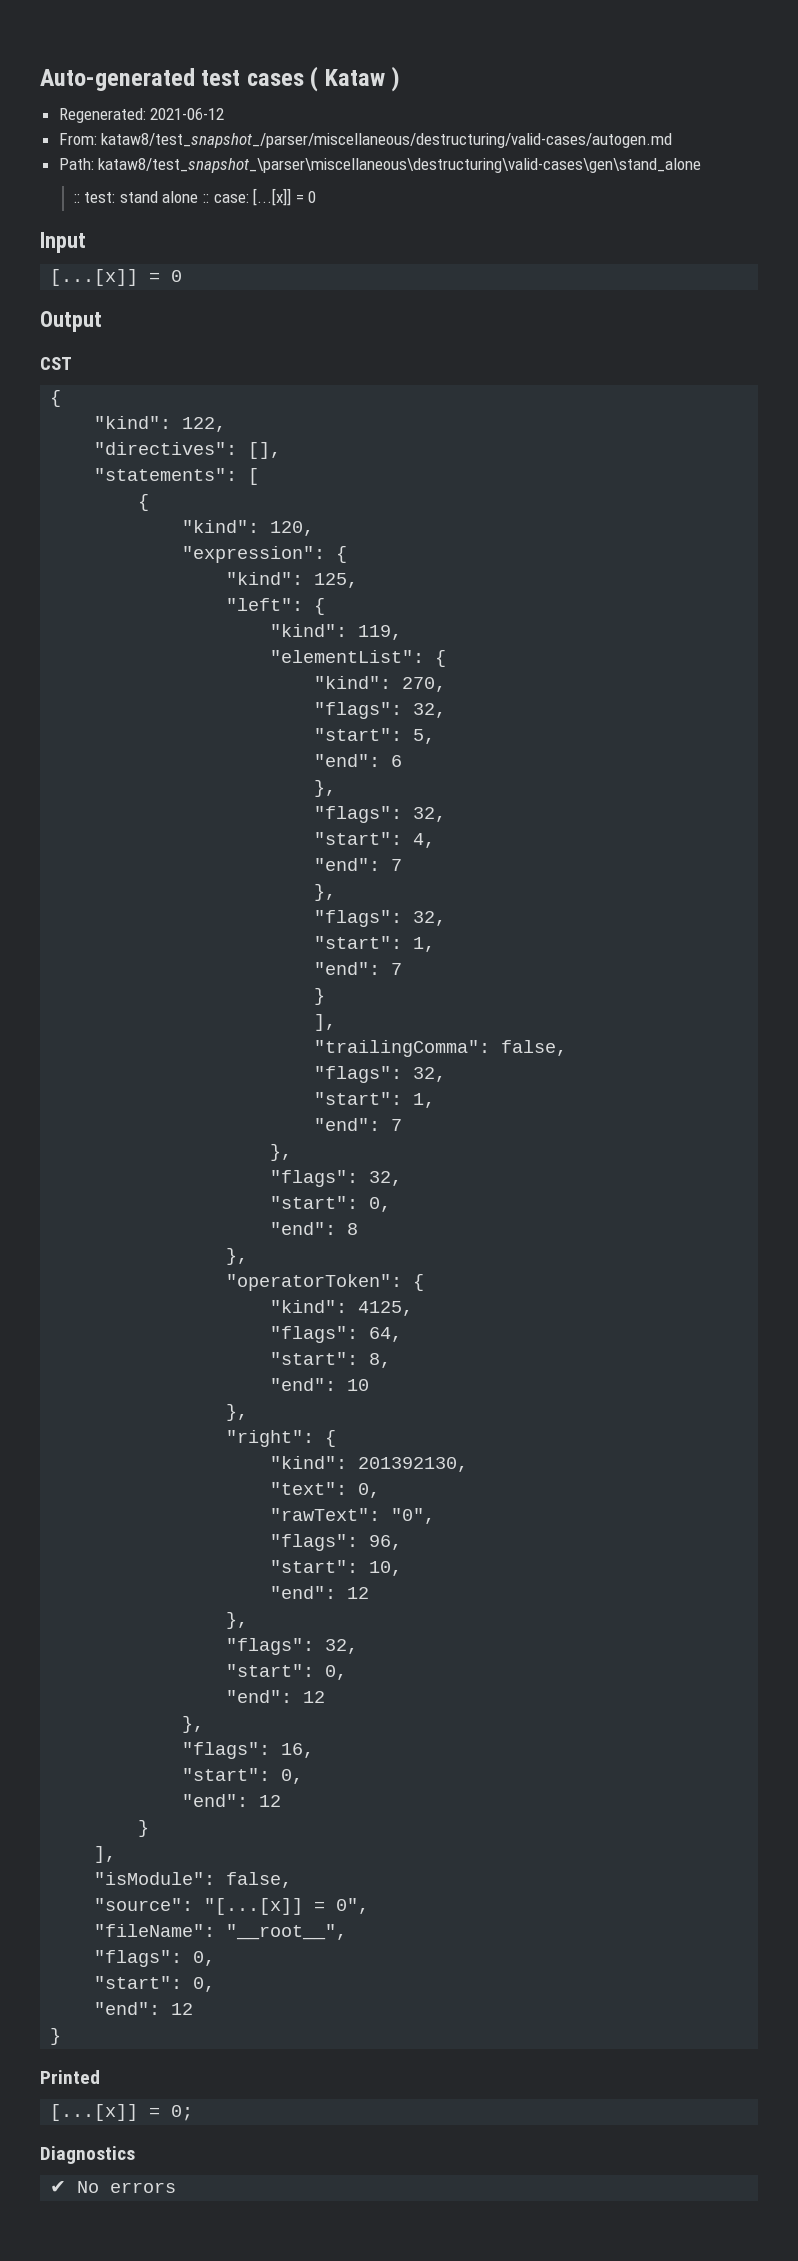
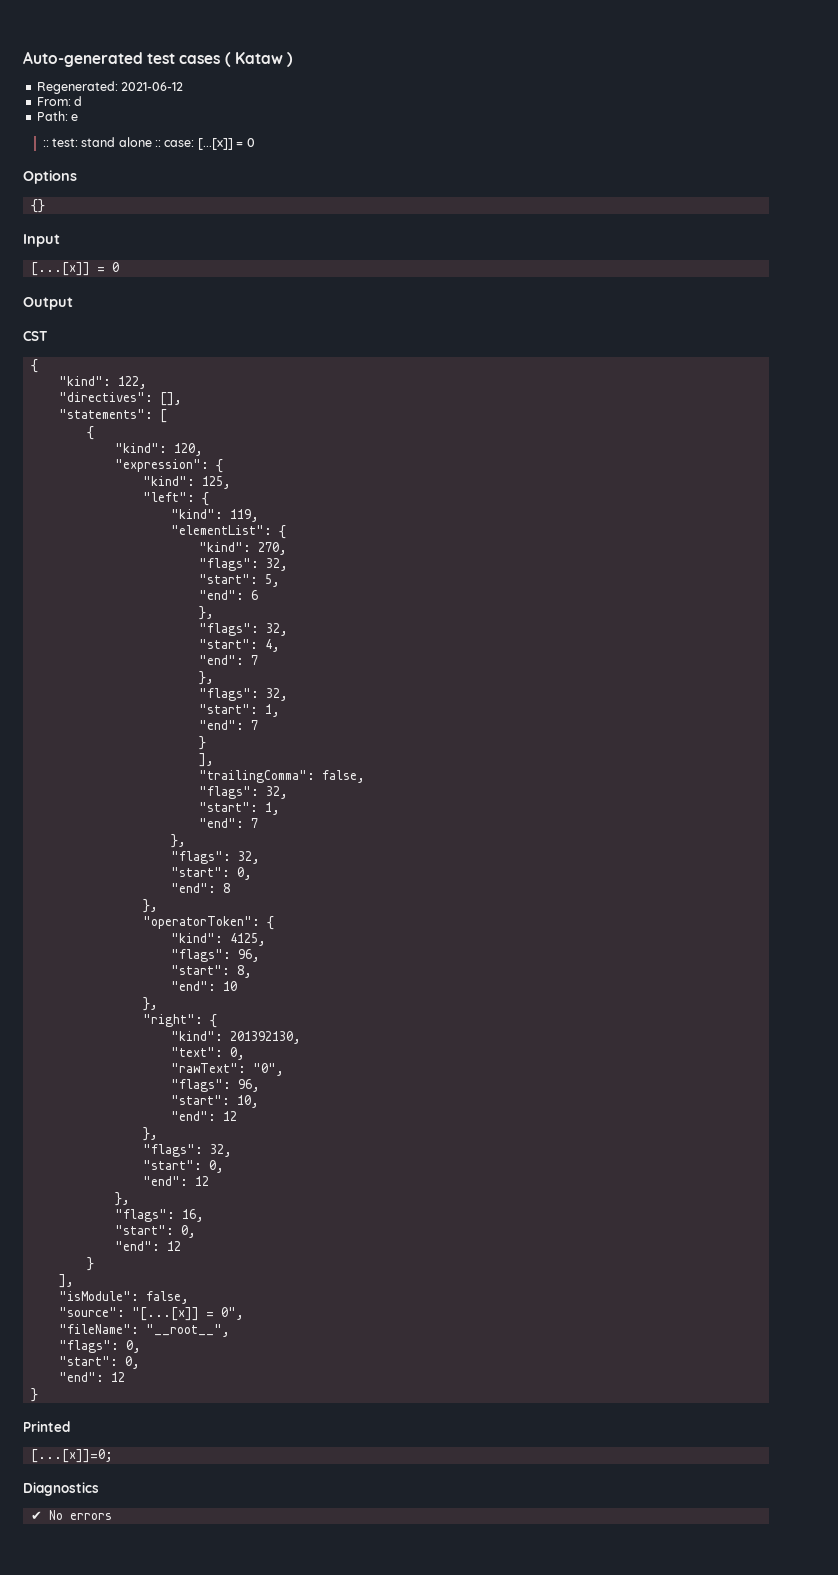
[101,133,673,148] kataw8/test_snapshot_/parser/miscellaneous/destructuring/valid-cases/autogen.md -> [74,96,83,106] d
[98,158,702,173] kataw8/test_snapshot_\parser\miscellaneous\destructuring\valid-cases\gen\stand_alone -> [71,114,79,121] e
(317, 197) none -> [23,170,77,184] [30,199,45,213] // Options // {}
[369,1327,403,1342] 64, -> [237,949,260,962] 96,
[50,2104,194,2121] [...[x]] = 0; -> [30,1449,113,1463] [...[x]]=0;

